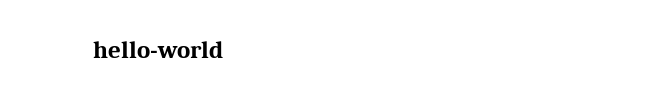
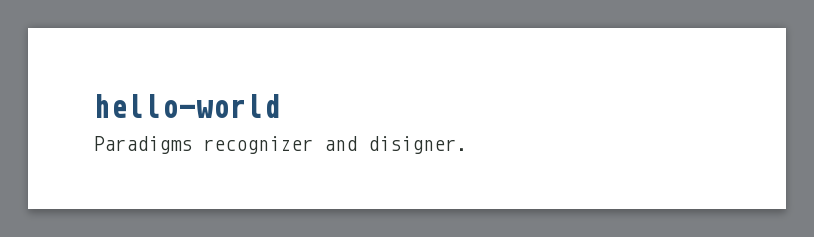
(223, 49) none -> [93,136,467,154] // Paradigms recognizer and disigner.

